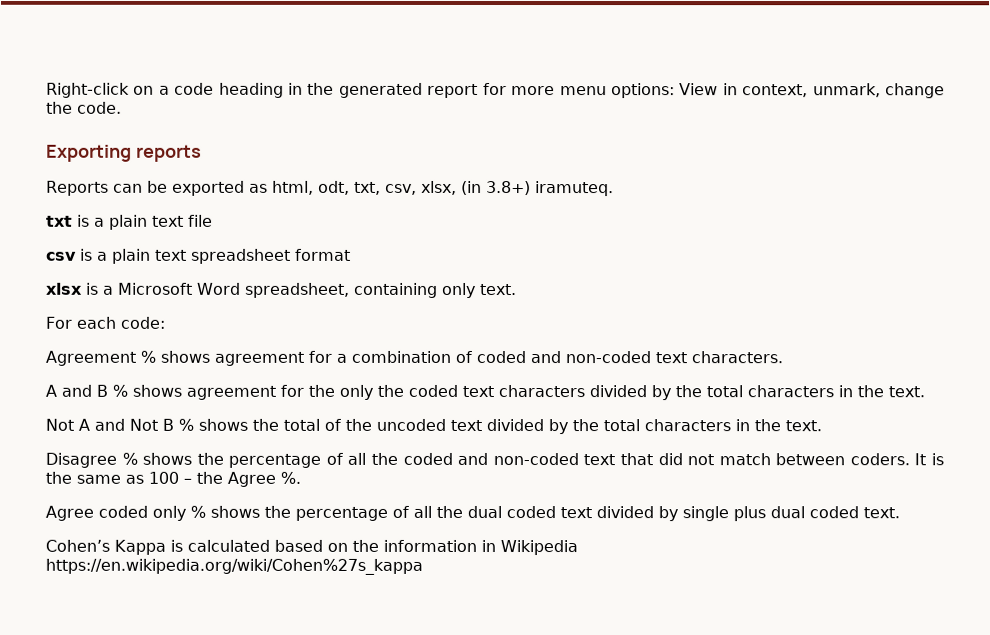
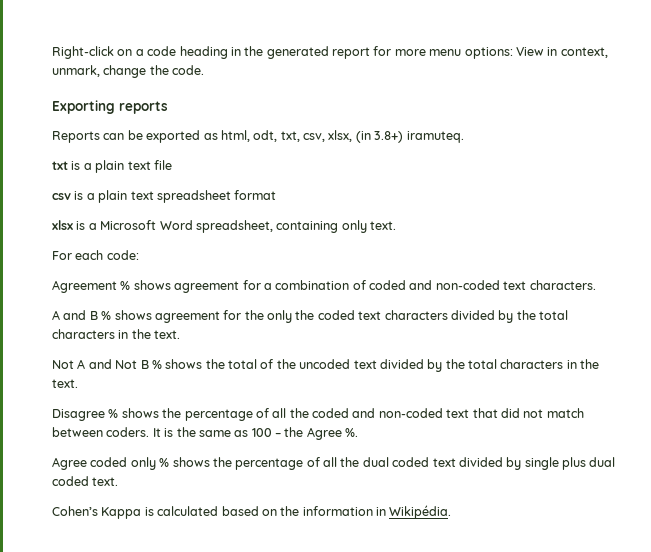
[500,540,578,556] [45,558,423,575] Wikipedia https://en.wikipedia.org/wiki/Cohen%27s_kappa -> [389,505,452,519] Wikipédia.

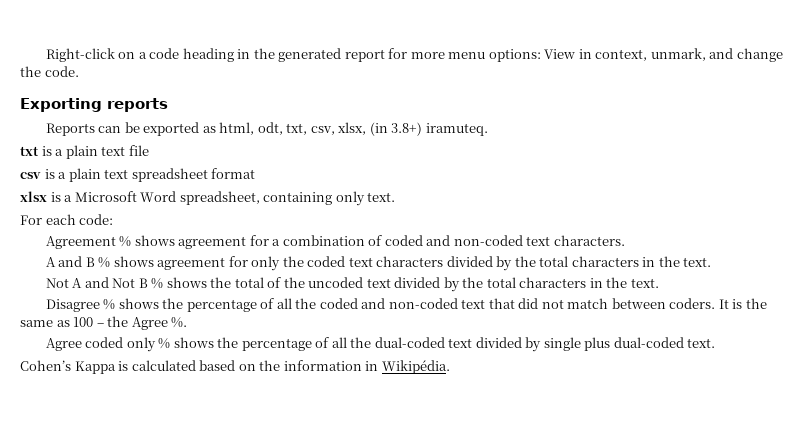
(100, 71) none -> [709,48,734,59] and
[244,310,264,320] the -> (248, 261) none
[362,457,430,467] dual coded -> [374,337,445,348] dual-coded
[589,457,616,467] [52,476,89,486] dual coded -> [613,337,684,348] dual-coded

